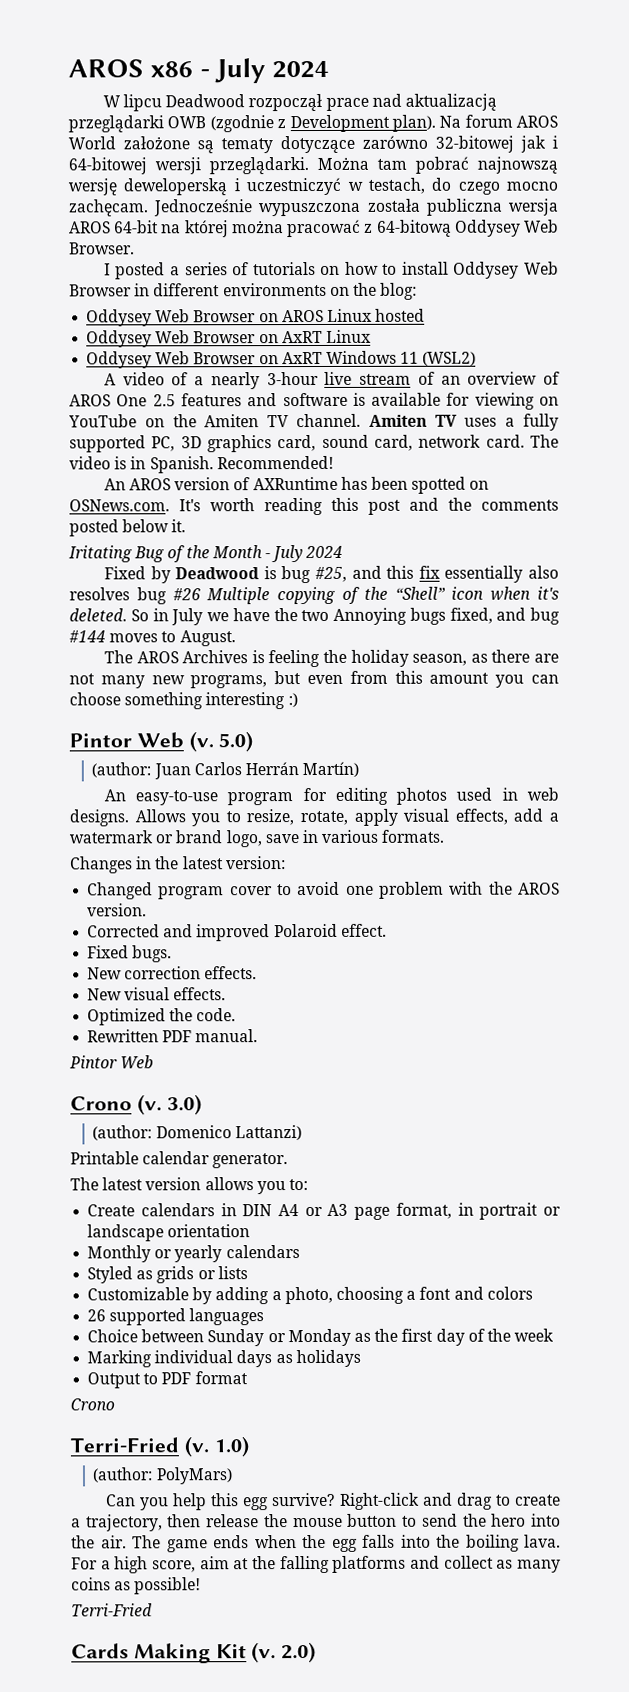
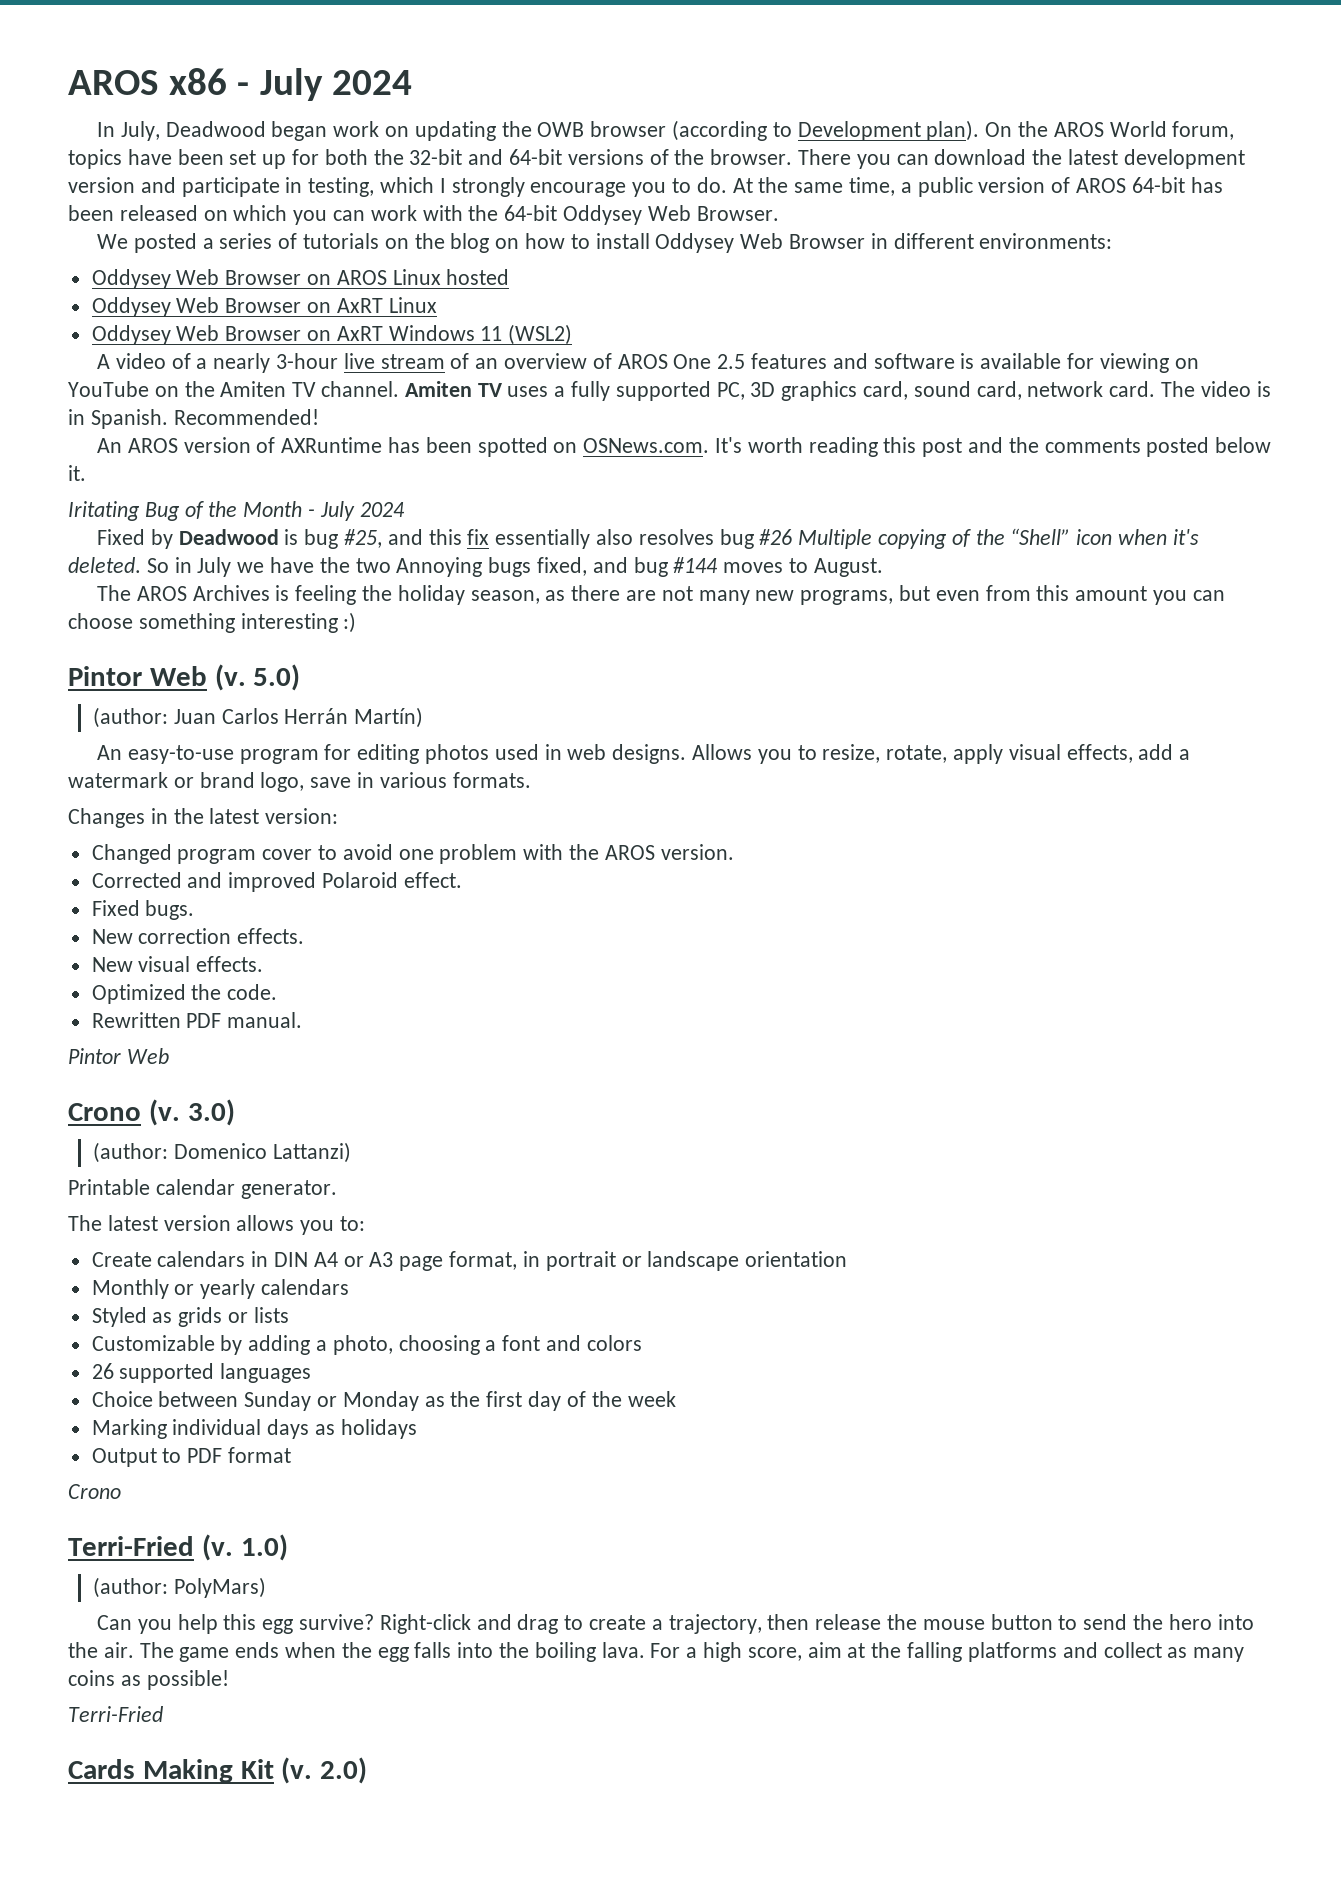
[102,93,498,112] [68,114,558,133] [68,135,558,154] [68,156,558,175] [68,177,558,196] [68,198,559,217] [69,219,452,238] W lipcu Deadwood rozpoczął prace nad aktualizacją przeglądarki OWB (zgodnie z Development plan). Na forum AROS World założone są tematy dotyczące zarówno 32-bitowej jak i 64-bitowej wersji przeglądarki. Można tam pobrać najnowszą wersję deweloperską i uczestniczyć w testach, do czego mocno zachęcam. Jednocześnie wypuszczona została publiczna wersja AROS 64-bit na której można pracować z 64-bitową -> [96,120,1235,141] [68,149,1245,169] [68,177,1223,197] [68,205,558,225] In July, Deadwood began work on updating the OWB browser (according to Development plan). On the AROS World forum, topics have been set up for both the 32-bit and 64-bit versions of the browser. There you can download the latest development version and participate in testing, which I strongly encourage you to do. At the same time, a public version of AROS 64-bit has been released on which you can work with the 64-bit
[103,263,111,276] I -> [96,234,128,249] We
(341, 270) none -> [414,233,520,253] the blog on
[222,282,418,300] environments on the blog: -> [979,233,1113,249] environments:

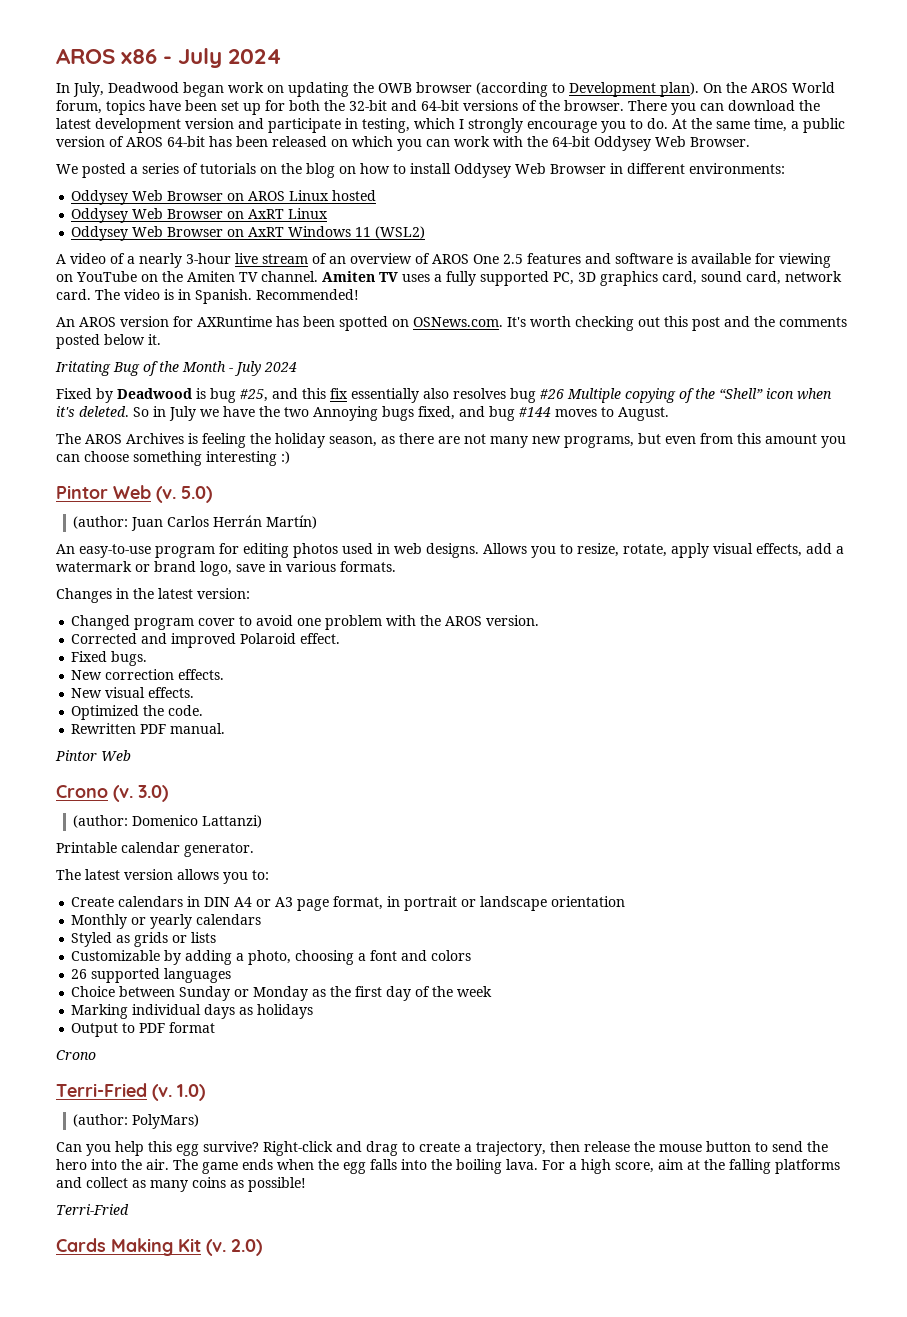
[256,437,276,453] of -> [173,316,193,327] for
[808,437,878,457] reading -> [575,316,660,331] checking out

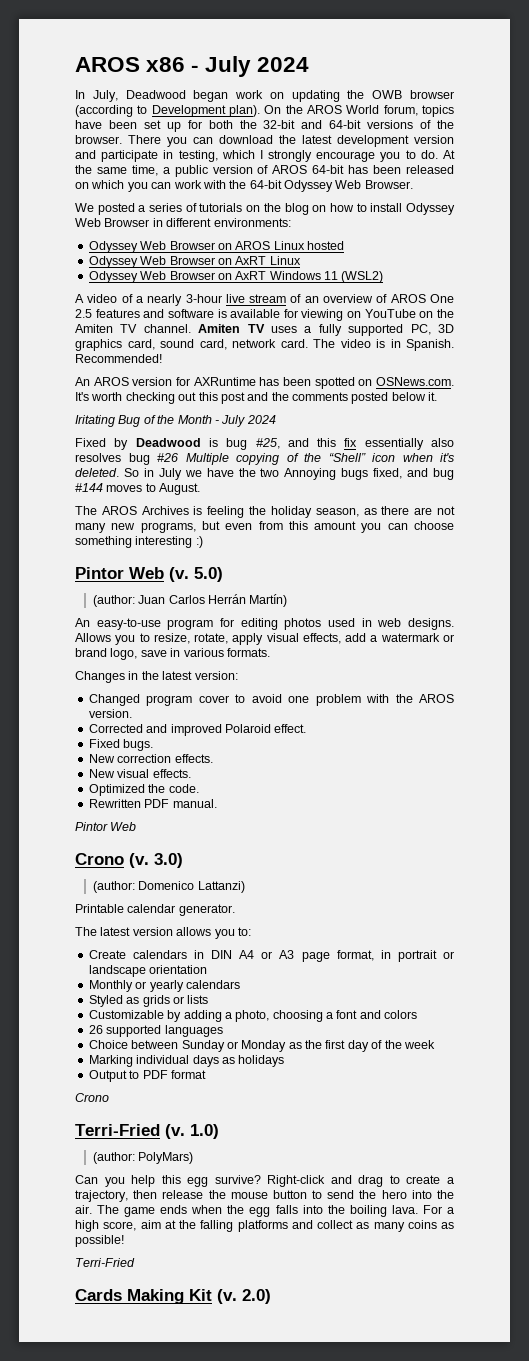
[594,136,651,151] Oddysey -> [284,180,333,192] Odyssey
[454,163,511,178] Oddysey -> [405,203,455,215] Odyssey
[71,190,129,205] Oddysey -> [88,241,138,253] Odyssey
[71,208,129,223] Oddysey -> [88,256,138,268] Odyssey
[71,226,129,241] Oddysey -> [88,271,138,283] Odyssey

